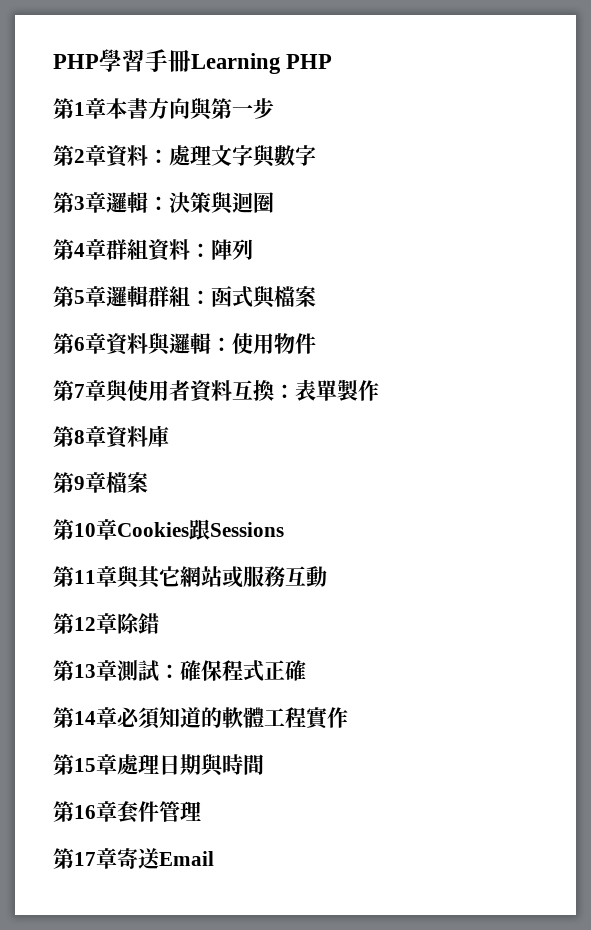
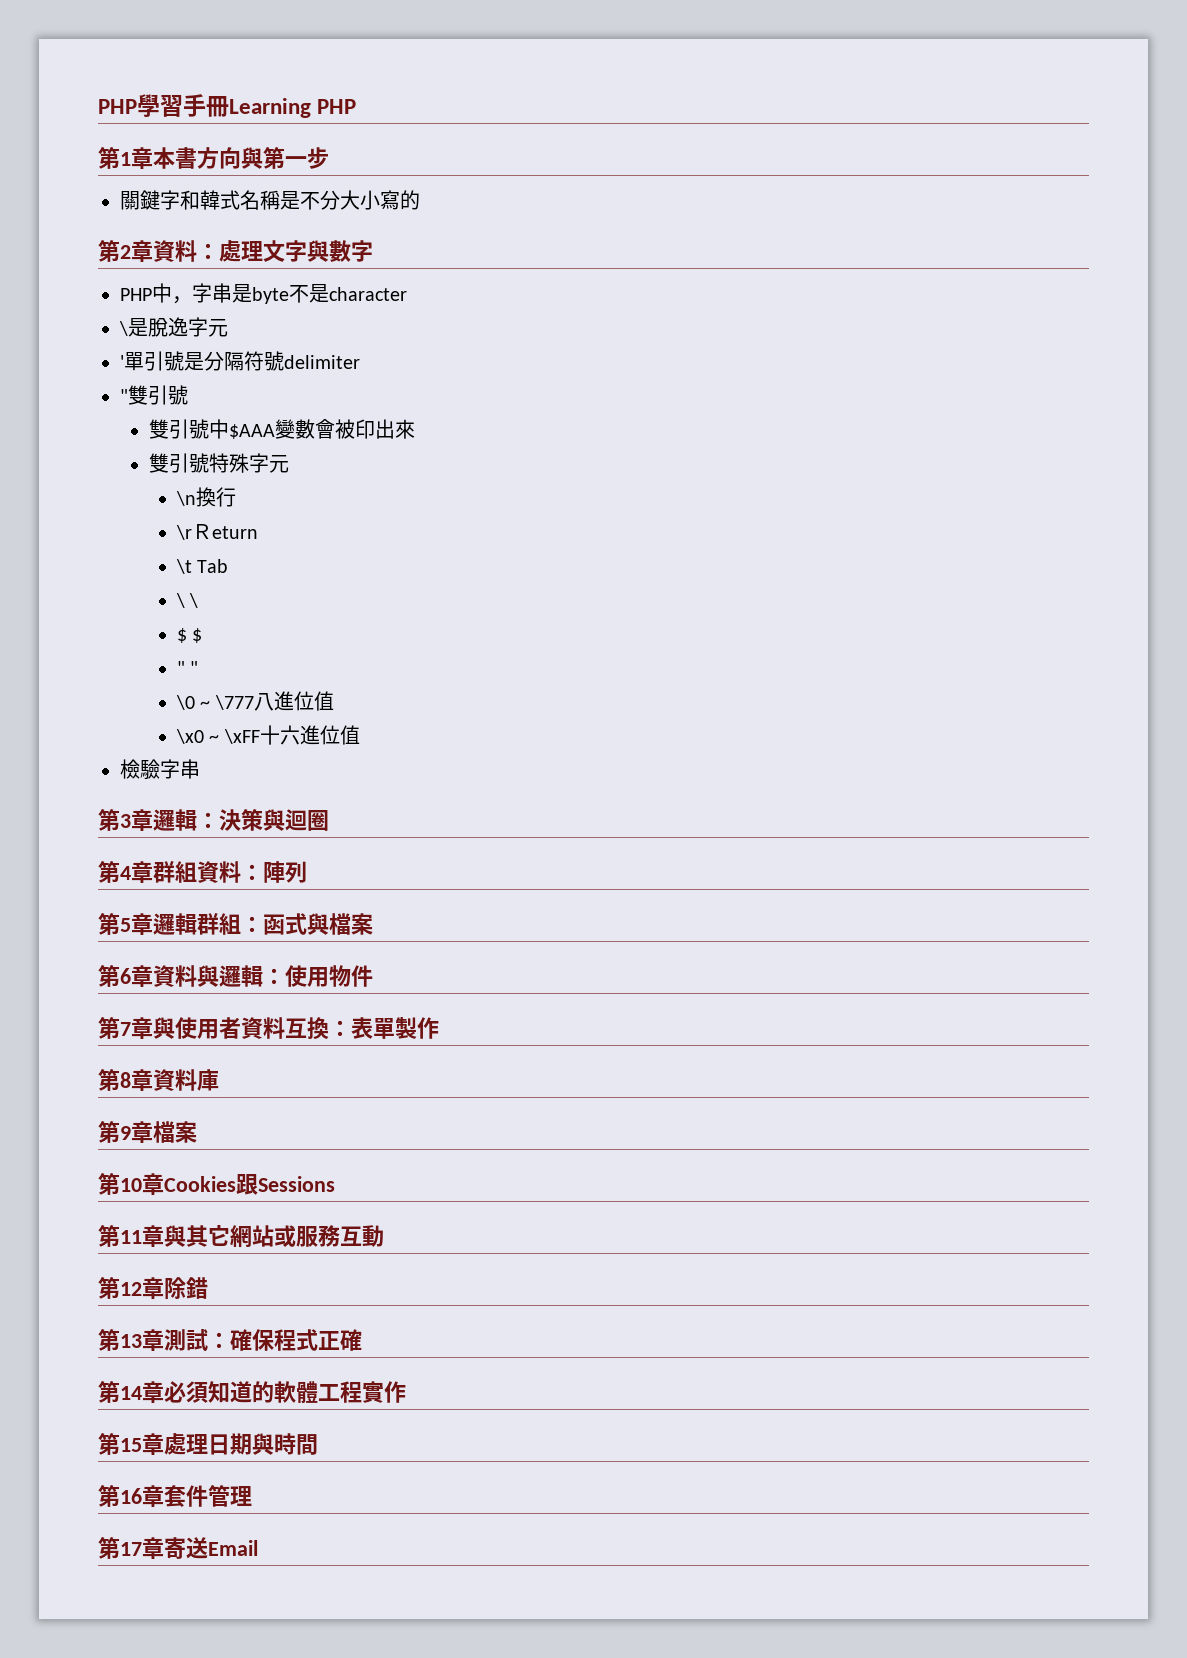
(274, 108) none -> [120,190,420,210] // 關鍵字和韓式名稱是不分大小寫的
(316, 155) none -> [120,283,407,304] [119,317,228,337] [120,351,360,371] [120,385,188,405] [148,419,415,439] [148,453,289,473] [176,487,237,507] [176,524,259,540] [176,559,229,574] [176,593,199,608] [177,628,203,643] [177,661,199,675] [176,691,334,711] [176,725,360,745] [120,759,200,780] // PHP中，字串是byte不是character // \是脫逸字元 // '單引號是分隔符號delimiter // "雙引號 // 雙引號中$AAA變數會被印出來 // 雙引號特殊字元 // \n換行 // \rＲeturn // \t Tab // \ \ // $ $ // " " // \0 ~ \777八進位值 // \x0 ~ \xFF十六進位值 // 檢驗字串

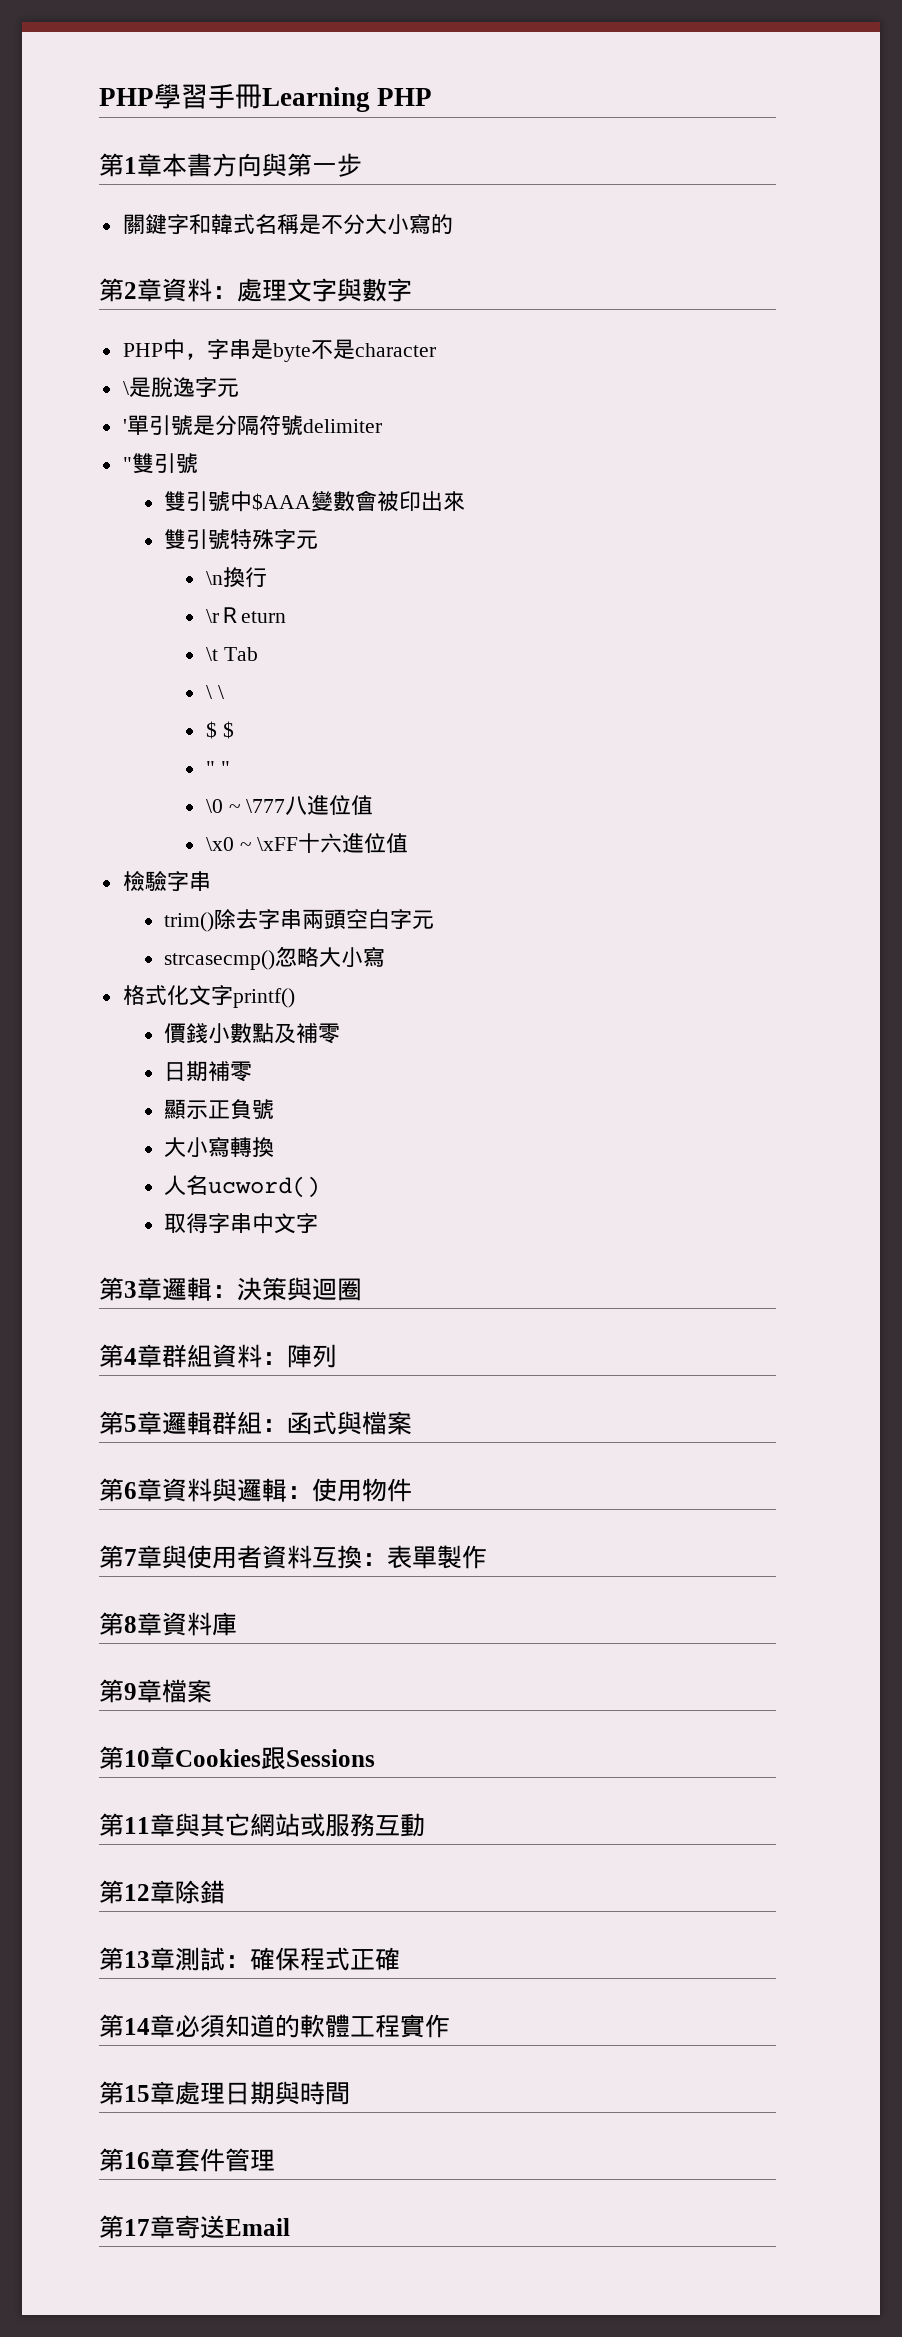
(200, 769) none -> [164,909,435,932] [164,946,386,970] [122,985,295,1008] [164,1022,341,1044] [164,1060,253,1082] [164,1099,275,1120] [164,1137,275,1157] [164,1175,321,1198] [164,1213,319,1234] // trim()除去字串兩頭空白字元 // strcasecmp()忽略大小寫 // 格式化文字printf() // 價錢小數點及補零 // 日期補零 // 顯示正負號 // 大小寫轉換 // 人名ucword() // 取得字串中文字

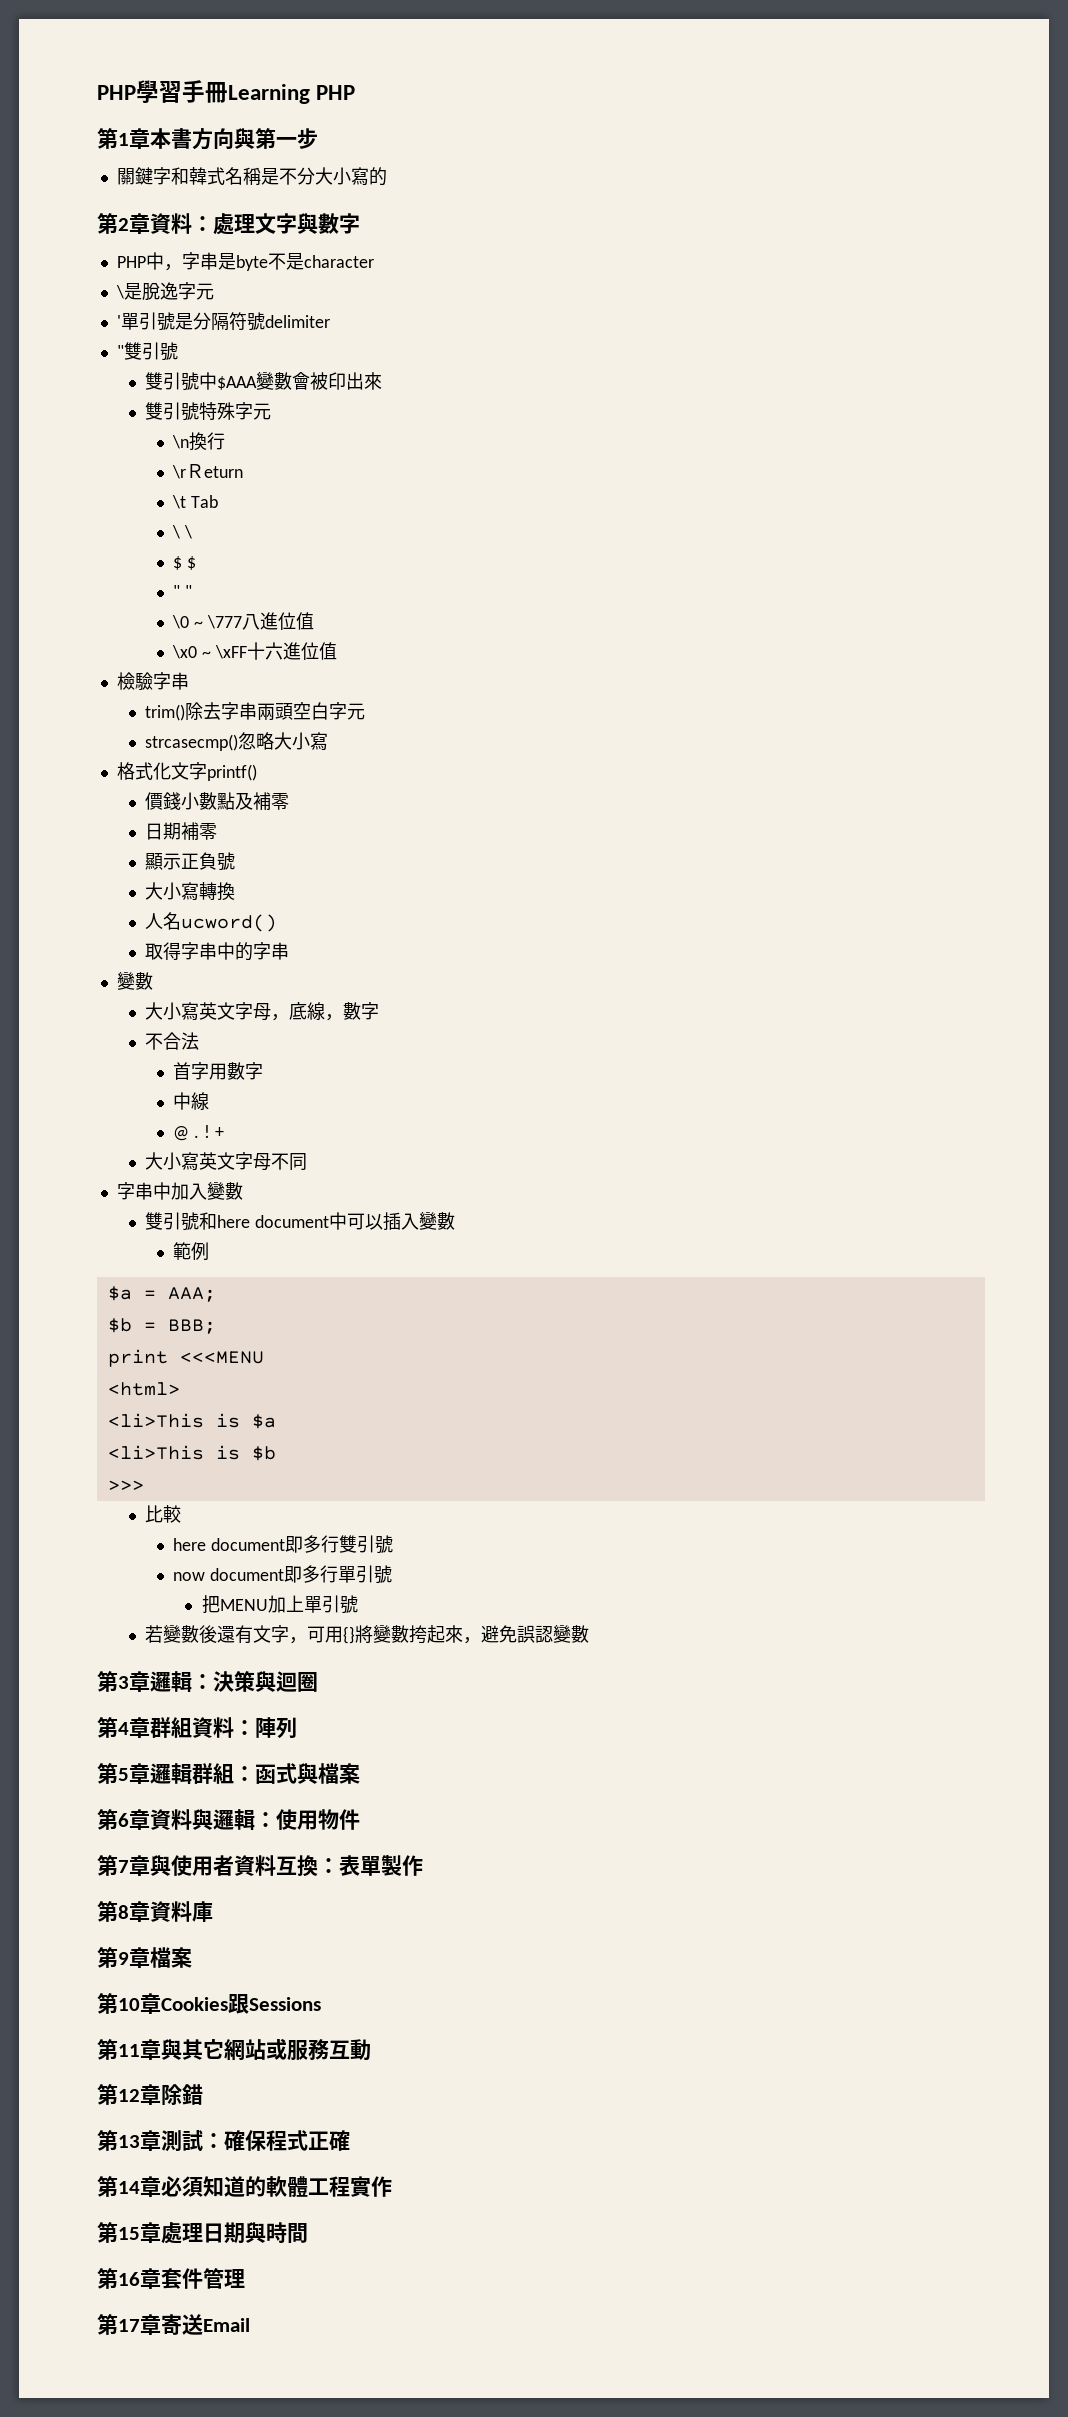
[274,1213,319,1234] 文字 -> [235,942,290,961] [116,971,153,990] [145,1002,380,1021] [145,1032,200,1050] [173,1062,264,1080] [173,1092,210,1110] [173,1125,224,1141] [145,1152,308,1171] [116,1181,243,1200] [145,1211,455,1231] [173,1242,210,1261] [107,1286,216,1302] [107,1318,216,1334] [107,1349,264,1367] [107,1382,180,1396] [107,1413,276,1429] [107,1445,276,1461] [107,1480,144,1491] [145,1505,182,1523] [173,1535,394,1554] [173,1565,393,1584] [201,1595,358,1614] [145,1624,590,1644] 的字串 // 變數 // 大小寫英文字母，底線，數字 // 不合法 // 首字用數字 // 中線 // @ . ! + // 大小寫英文字母不同 // 字串中加入變數 // 雙引號和here document中可以插入變數 // 範例 // $a = AAA; // $b = BBB; // print <<<MENU // <html> // <li>This is $a // <li>This is $b // >>> // 比較 // here document即多行雙引號 // now document即多行單引號 // 把MENU加上單引號 // 若變數後還有文字，可用{}將變數挎起來，避免誤認變數

